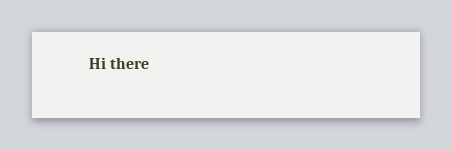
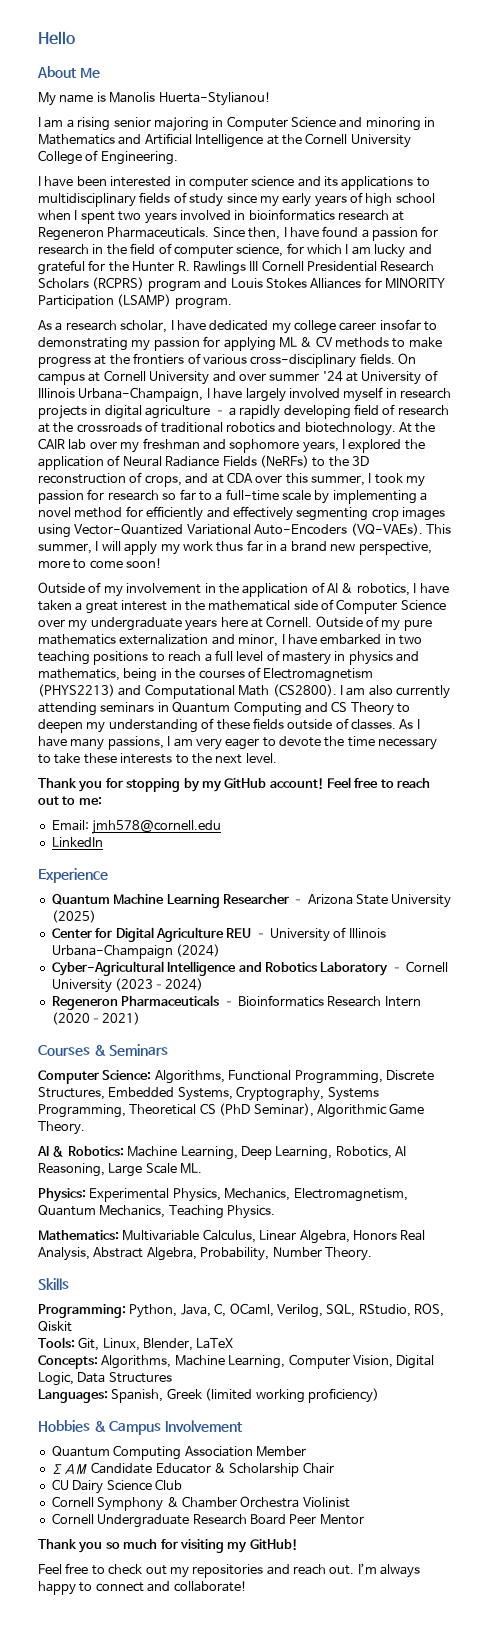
[89,57,150,69] Hi there -> [38,31,75,45] [37,66,100,78] [38,92,271,106] [38,116,436,131] [38,133,411,148] [38,150,178,165] [38,176,430,190] [38,192,435,207] [38,209,405,224] [38,226,439,241] [38,243,432,258] [38,260,435,275] [38,277,445,292] [38,294,232,309] [38,319,438,334] [38,336,442,351] [38,353,416,368] [38,370,438,385] [38,387,451,402] [38,404,449,419] [38,421,436,436] [38,438,425,453] [38,455,369,470] [38,472,426,487] [38,489,428,504] [38,506,445,521] [38,523,451,538] [38,540,432,555] [38,558,163,569] [38,582,449,597] [38,599,446,614] [38,616,432,631] [38,634,422,647] [38,650,420,665] [38,667,374,682] [38,684,450,699] [38,701,410,716] [38,718,420,733] [38,736,438,750] [38,753,277,764] [38,777,431,792] [38,796,102,805] [51,820,222,834] [51,837,103,847] [38,868,108,883] [51,894,452,908] [51,910,96,923] [51,927,386,942] [51,944,221,959] [51,961,448,976] [51,978,204,993] [51,995,421,1010] [51,1012,140,1025] [38,1044,169,1056] [38,1070,434,1084] [38,1086,379,1101] [38,1103,425,1118] [38,1121,85,1135] [37,1146,406,1160] [38,1163,203,1177] [38,1188,408,1202] [38,1205,276,1219] [38,1229,426,1244] [38,1247,372,1261] [38,1278,69,1290] [38,1303,444,1318] [38,1321,72,1332] [38,1337,234,1351] [38,1354,435,1369] [38,1372,172,1386] [38,1388,379,1403] [38,1420,242,1435] [51,1445,306,1460] [51,1462,334,1477] [51,1479,182,1494] [51,1496,350,1511] [51,1513,364,1528] [38,1539,298,1553] [38,1563,421,1578] [38,1581,247,1595] Hello // About Me // My name is Manolis Huerta-Stylianou! // I am a rising senior majoring in Computer Science and minoring in Mathematics and Artificial Intelligence at the Cornell University College of Engineering. // I have been interested in computer science and its applications to multidisciplinary fields of study since my early years of high school when I spent two years involved in bioinformatics research at Regeneron Pharmaceuticals. Since then, I have found a passion for research in the field of computer science, for which I am lucky and grateful for the Hunter R. Rawlings III Cornell Presidential Research Scholars (RCPRS) program and Louis Stokes Alliances for MINORITY Participation (LSAMP) program. // As a research scholar, I have dedicated my college career insofar to demonstrating my passion for applying ML & CV methods to make progress at the frontiers of various cross-disciplinary fields. On campus at Cornell University and over summer '24 at University of Illinois Urbana-Champaign, I have largely involved myself in research projects in digital agriculture – a rapidly developing field of research at the crossroads of traditional robotics and biotechnology. At the CAIR lab over my freshman and sophomore years, I explored the application of Neural Radiance Fields (NeRFs) to the 3D reconstruction of crops, and at CDA over this summer, I took my passion for research so far to a full-time scale by implementing a novel method for efficiently and effectively segmenting crop images using Vector-Quantized Variational Auto-Encoders (VQ-VAEs). This summer, I will apply my work thus far in a brand new perspective, more to come soon! // Outside of my involvement in the application of AI & robotics, I have taken a great interest in the mathematical side of Computer Science over my undergraduate years here at Cornell. Outside of my pure mathematics externalization and minor, I have embarked in two teaching positions to reach a full level of mastery in physics and mathematics, being in the courses of Electromagnetism (PHYS2213) and Computational Math (CS2800). I am also currently attending seminars in Quantum Computing and CS Theory to deepen my understanding of these fields outside of classes. As I have many passions, I am very eager to devote the time necessary to take these interests to the next level. // Thank you for stopping by my GitHub account! Feel free to reach out to me: // Email: jmh578@cornell.edu // LinkedIn // Experience // Quantum Machine Learning Researcher – Arizona State University (2025) // Center for Digital Agriculture REU – University of Illinois Urbana-Champaign (2024) // Cyber-Agricultural Intelligence and Robotics Laboratory – Cornell University (2023–2024) // Regeneron Pharmaceuticals – Bioinformatics Research Intern (2020–2021) // Courses & Seminars // Computer Science: Algorithms, Functional Programming, Discrete Structures, Embedded Systems, Cryptography, Systems Programming, Theoretical CS (PhD Seminar), Algorithmic Game Theory. // AI & Robotics: Machine Learning, Deep Learning, Robotics, AI Reasoning, Large Scale ML. // Physics: Experimental Physics, Mechanics, Electromagnetism, Quantum Mechanics, Teaching Physics. // Mathematics: Multivariable Calculus, Linear Algebra, Honors Real Analysis, Abstract Algebra, Probability, Number Theory. // Skills // Programming: Python, Java, C, OCaml, Verilog, SQL, RStudio, ROS, Qiskit // Tools: Git, Linux, Blender, LaTeX // Concepts: Algorithms, Machine Learning, Computer Vision, Digital Logic, Data Structures // Languages: Spanish, Greek (limited working proficiency) // Hobbies & Campus Involvement // Quantum Computing Association Member // ΣΑΜ Candidate Educator & Scholarship Chair // CU Dairy Science Club // Cornell Symphony & Chamber Orchestra Violinist // Cornell Undergraduate Research Board Peer Mentor // Thank you so much for visiting my GitHub! // Feel free to check out my repositories and reach out. I’m always happy to connect and collaborate!

